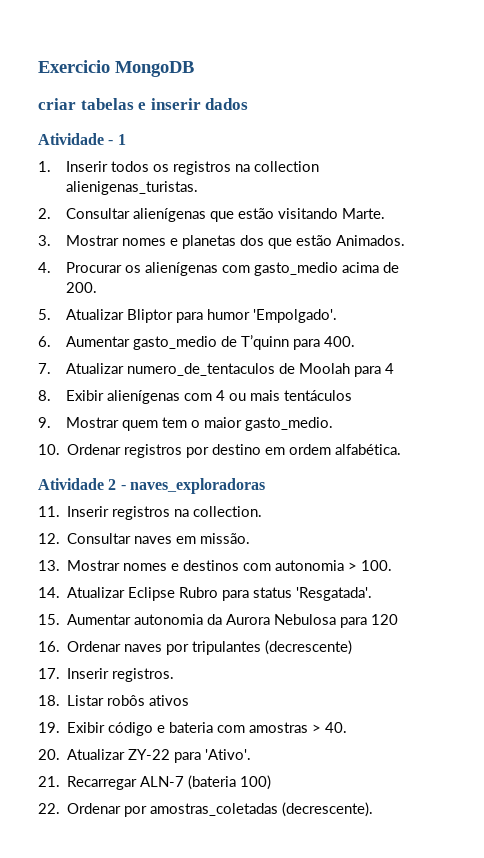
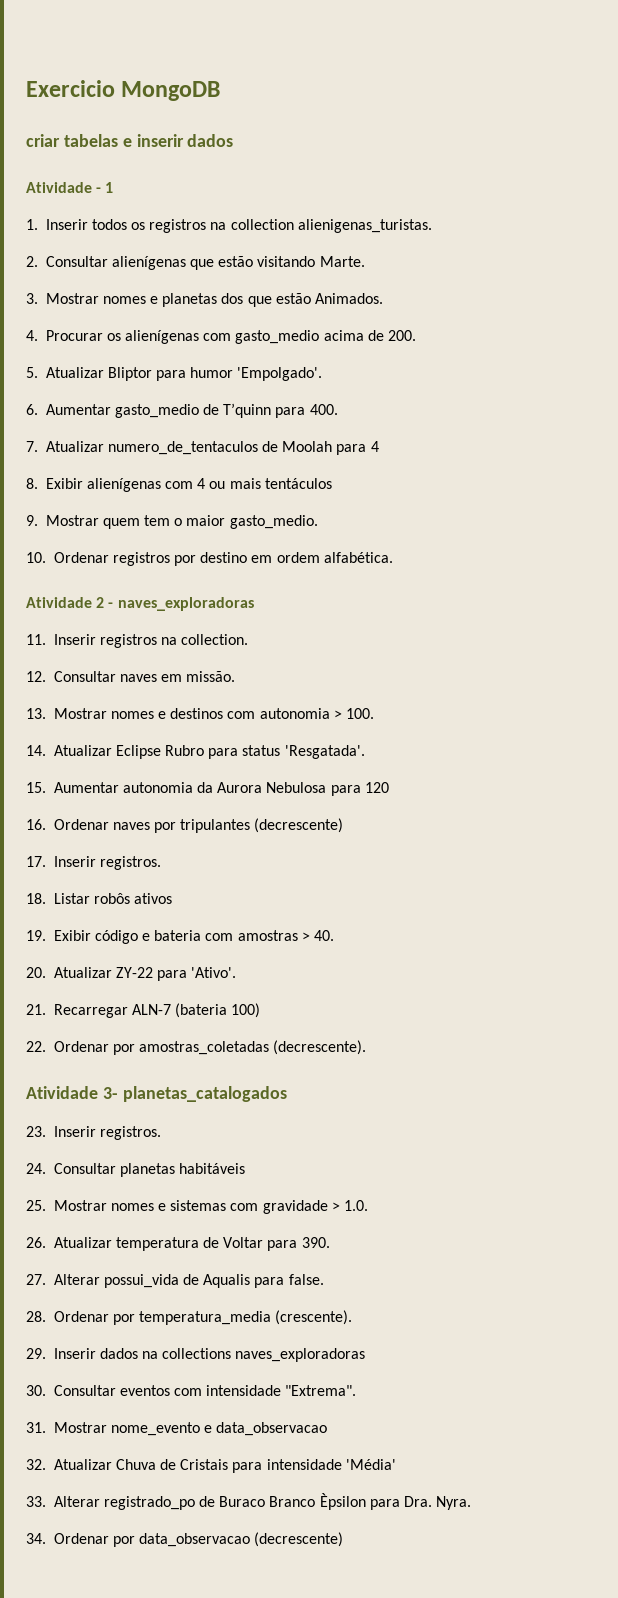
(374, 809) none -> [26,1086,287,1102] [26,1126,161,1140] [26,1163,246,1177] [26,1200,369,1214] [26,1237,330,1251] [26,1274,324,1288] [26,1310,353,1325] [26,1348,366,1362] [26,1385,357,1396] [26,1422,328,1436] [26,1459,396,1473] [26,1493,472,1510] [26,1532,344,1547] // Atividade 3- planetas_catalogados // 23. Inserir registros. // 24. Consultar planetas habitáveis // 25. Mostrar nomes e sistemas com gravidade > 1.0. // 26. Atualizar temperatura de Voltar para 390. // 27. Alterar possui_vida de Aqualis para false. // 28. Ordenar por temperatura_media (crescente). // 29. Inserir dados na collections naves_exploradoras // 30. Consultar eventos com intensidade "Extrema". // 31. Mostrar nome_evento e data_observacao // 32. Atualizar Chuva de Cristais para intensidade 'Média' // 33. Alterar registrado_po de Buraco Branco Èpsilon para Dra. Nyra. // 34. Ordenar por data_observacao (decrescente)

